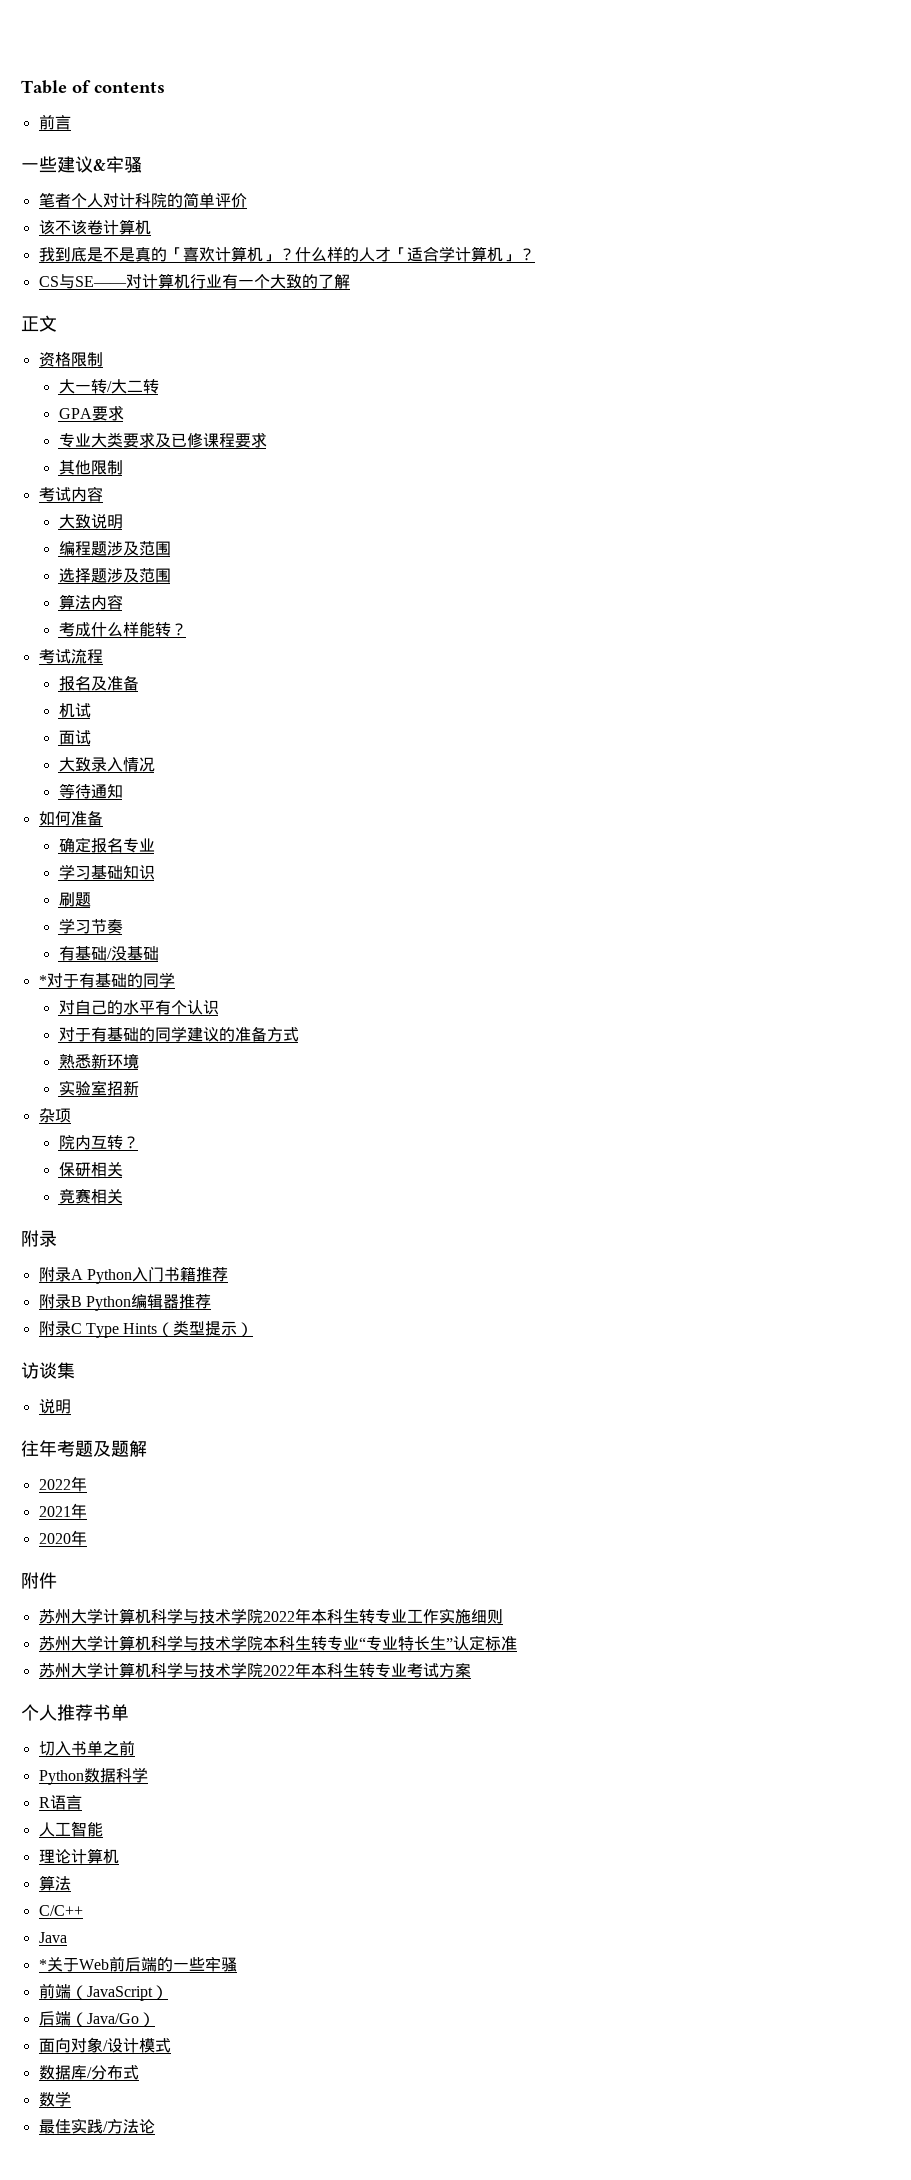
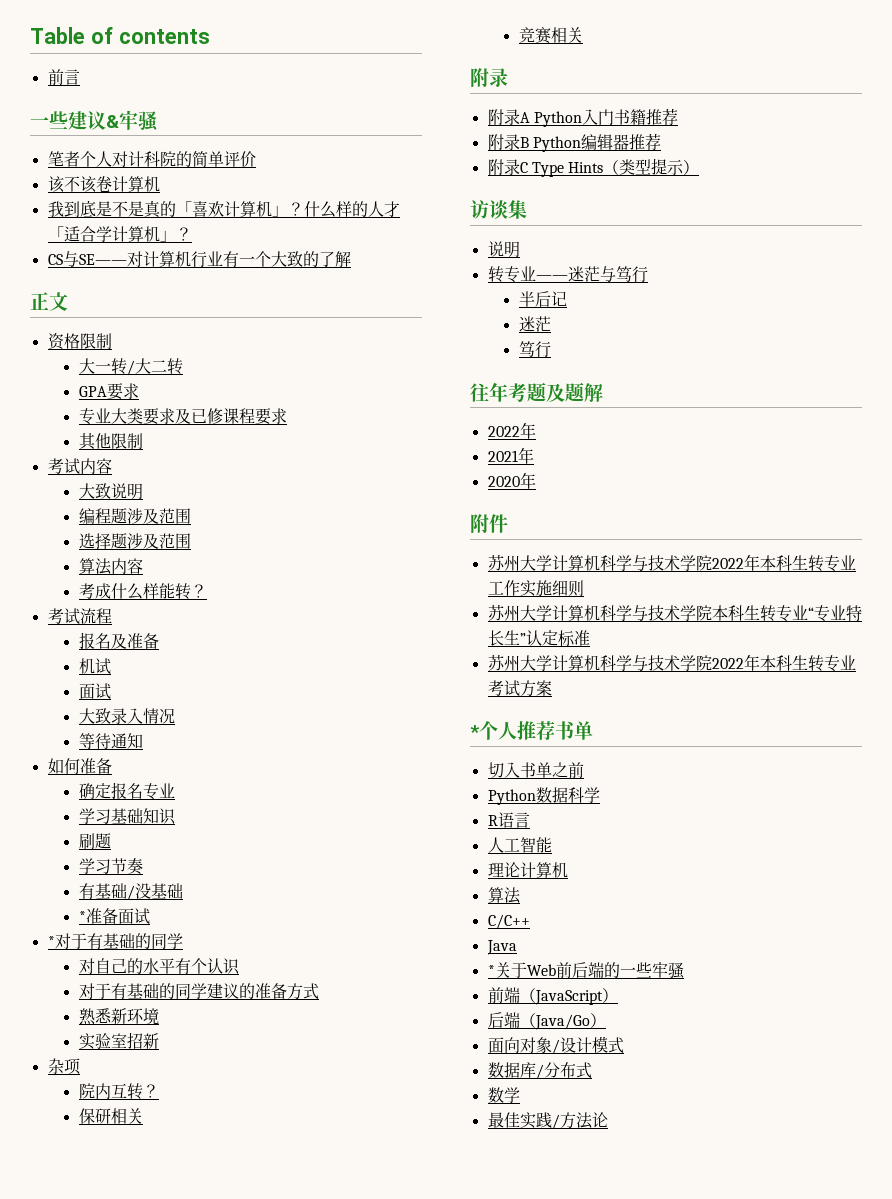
(159, 953) none -> [78,908,150,924] // *准备面试
(71, 1406) none -> [487,266,648,283] [518,291,567,307] [518,316,551,332] [518,341,551,358] // 转专业——迷茫与笃行 // 半后记 // 迷茫 // 笃行
(471, 1670) none -> [470,725,480,738] *

